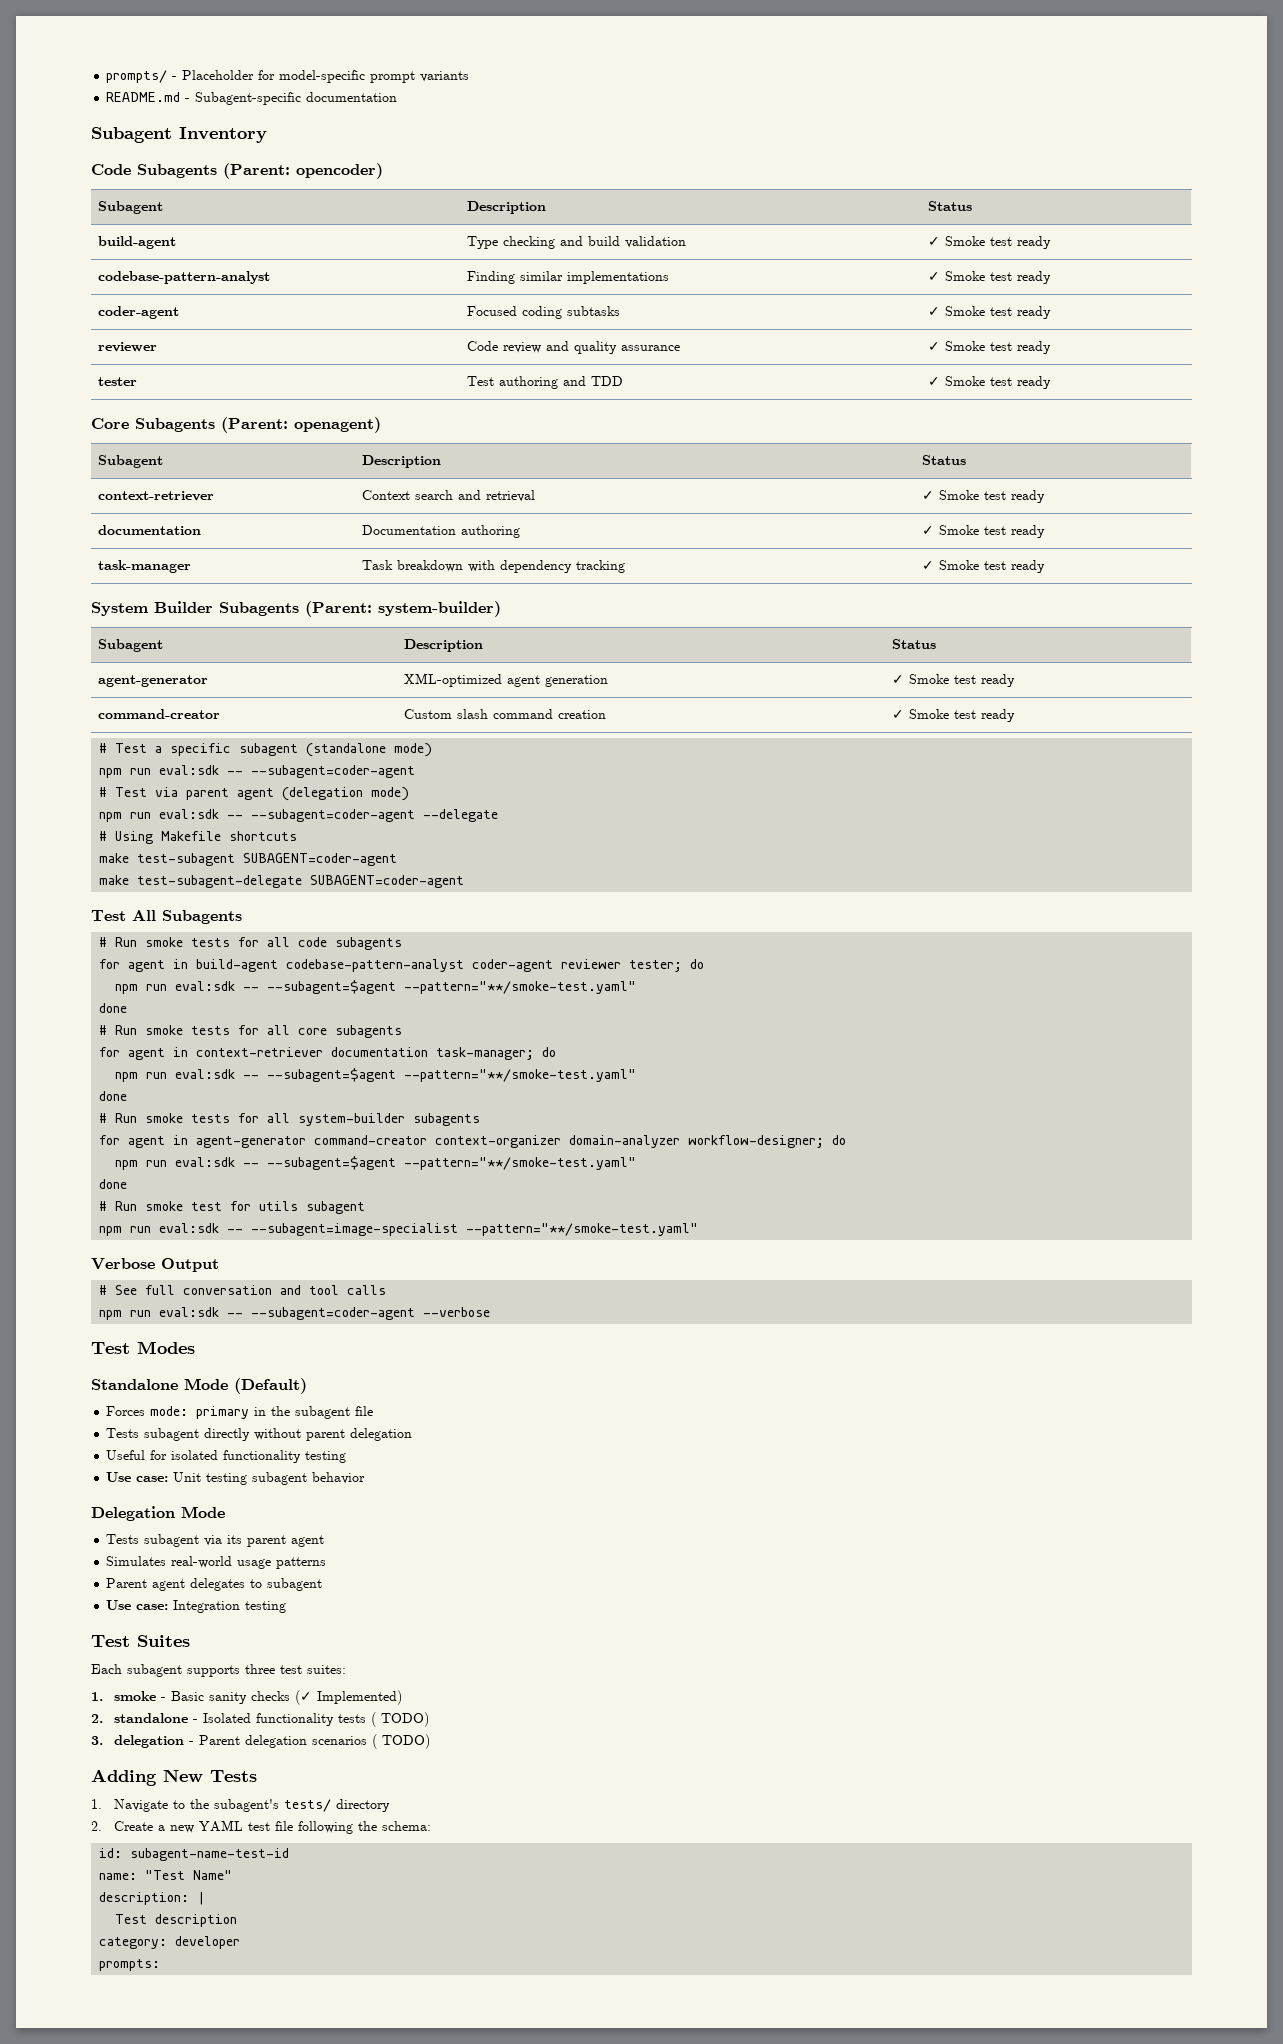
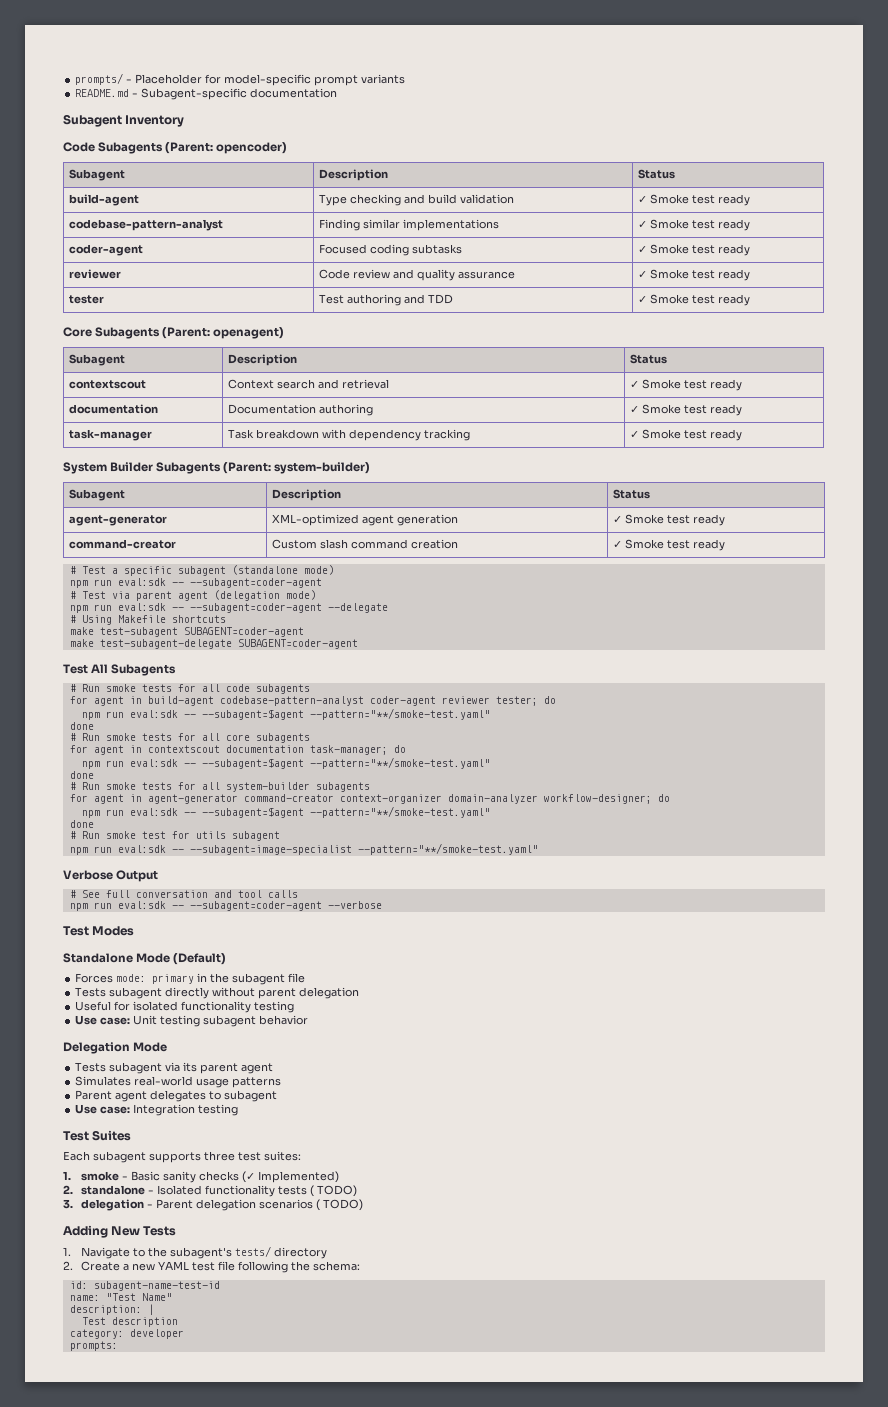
[98,491,215,501] context-retriever -> [69,380,147,389] contextscout
[196,1047,324,1057] context-retriever -> [147,745,220,753] contextscout

